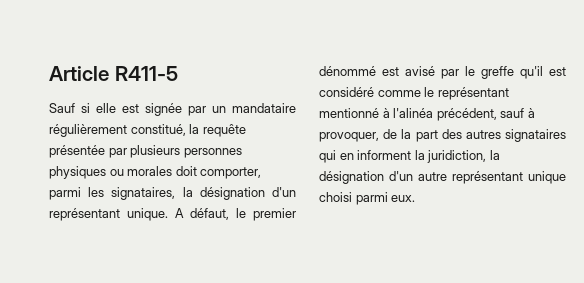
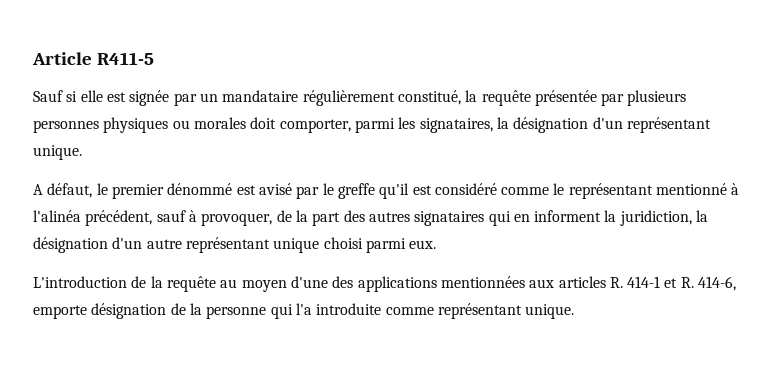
(168, 214) none -> (82, 152) //
(416, 198) none -> [33,276,737,292] [33,303,575,319] // L'introduction de la requête au moyen d'une des applications mentionnées aux articles R. 414-1 et R. 414-6, emporte désignation de la personne qui l'a introduite comme représentant unique.

